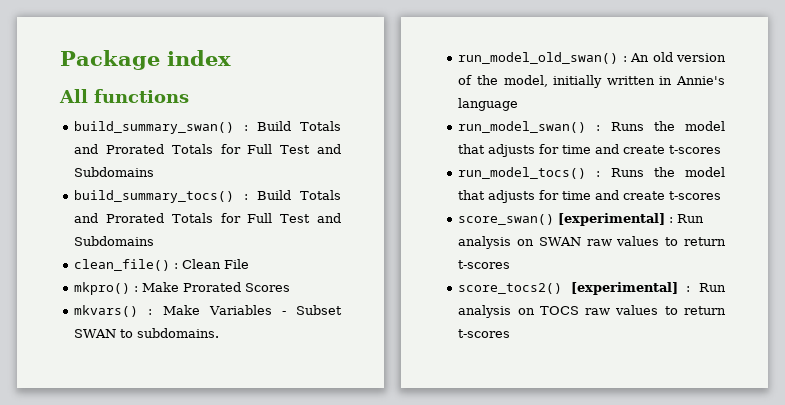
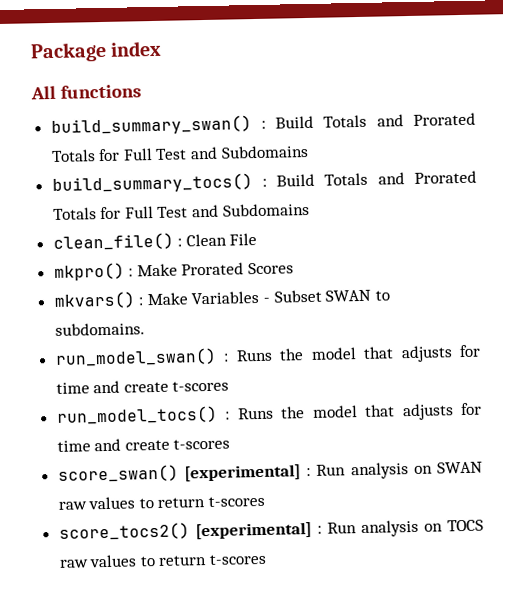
[458,52,726,64] [458,75,725,88] [458,98,519,111] // run_model_old_swan() : An old version of the model, initially written in Annie's language -> (145, 329) none

